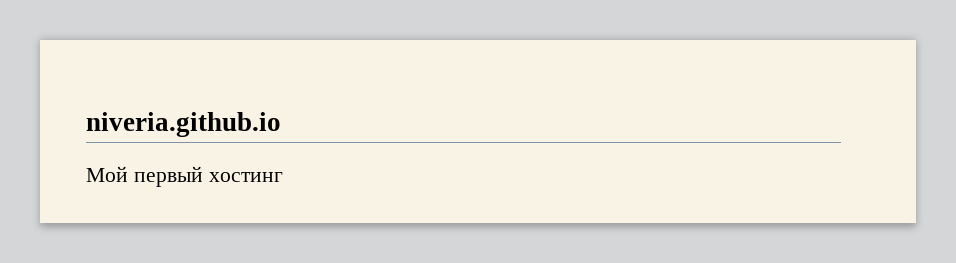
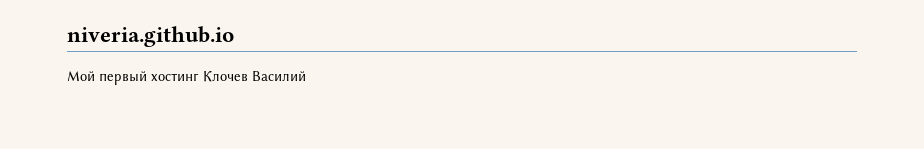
(283, 177) none -> [203,71,306,82] Клочев Василий

